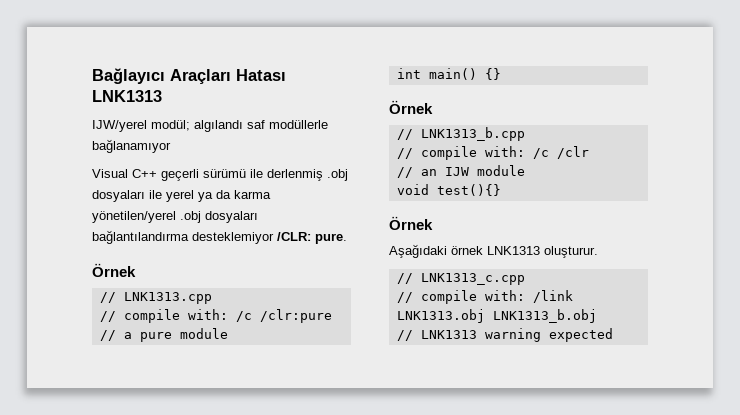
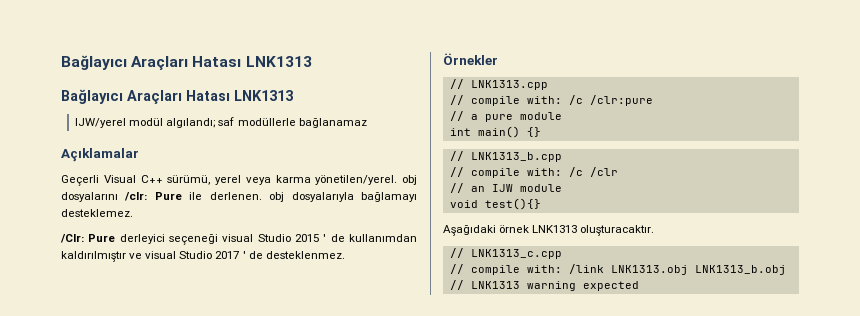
[92,68,286,84] [92,90,162,102] [92,120,328,132] [92,139,171,153] [92,169,348,181] [92,190,271,202] [92,211,258,223] [92,230,347,244] [92,263,136,277] Bağlayıcı Araçları Hatası LNK1313 // IJW/yerel modül; algılandı saf modüllerle bağlanamıyor // Visual C++ geçerli sürümü ile derlenmiş .obj dosyaları ile yerel ya da karma yönetilen/yerel .obj dosyaları bağlantılandırma desteklemiyor /CLR: pure. // Örnek -> [61,55,312,70] [61,89,293,104] [75,117,367,128] [61,148,139,162] [61,175,417,186] [61,192,417,202] [61,209,133,217] [60,234,417,245] [61,251,345,262] [443,53,498,65] Bağlayıcı Araçları Hatası LNK1313 // Bağlayıcı Araçları Hatası LNK1313 // IJW/yerel modül algılandı; saf modüllerle bağlanamaz // Açıklamalar // Geçerli Visual C++ sürümü, yerel veya karma yönetilen/yerel. obj dosyalarını /clr: Pure ile derlenen. obj dosyalarıyla bağlamayı desteklemez. // /Clr: Pure derleyici seçeneği visual Studio 2015 ' de kullanımdan kaldırılmıştır ve visual Studio 2017 ' de desteklenmez. // Örnekler
[389,100,433,114] // Örnek -> (541, 132) none
[389,216,433,230] // Örnek -> (541, 204) none
[544,246,598,258] oluşturur. -> [580,225,655,236] oluşturacaktır.

